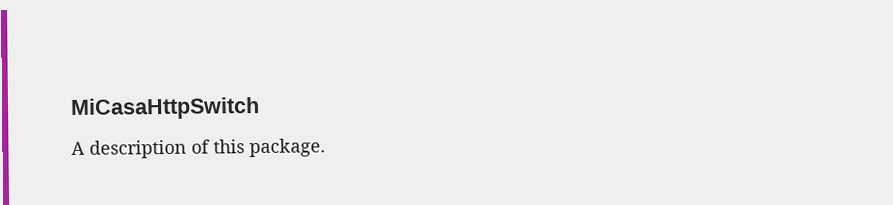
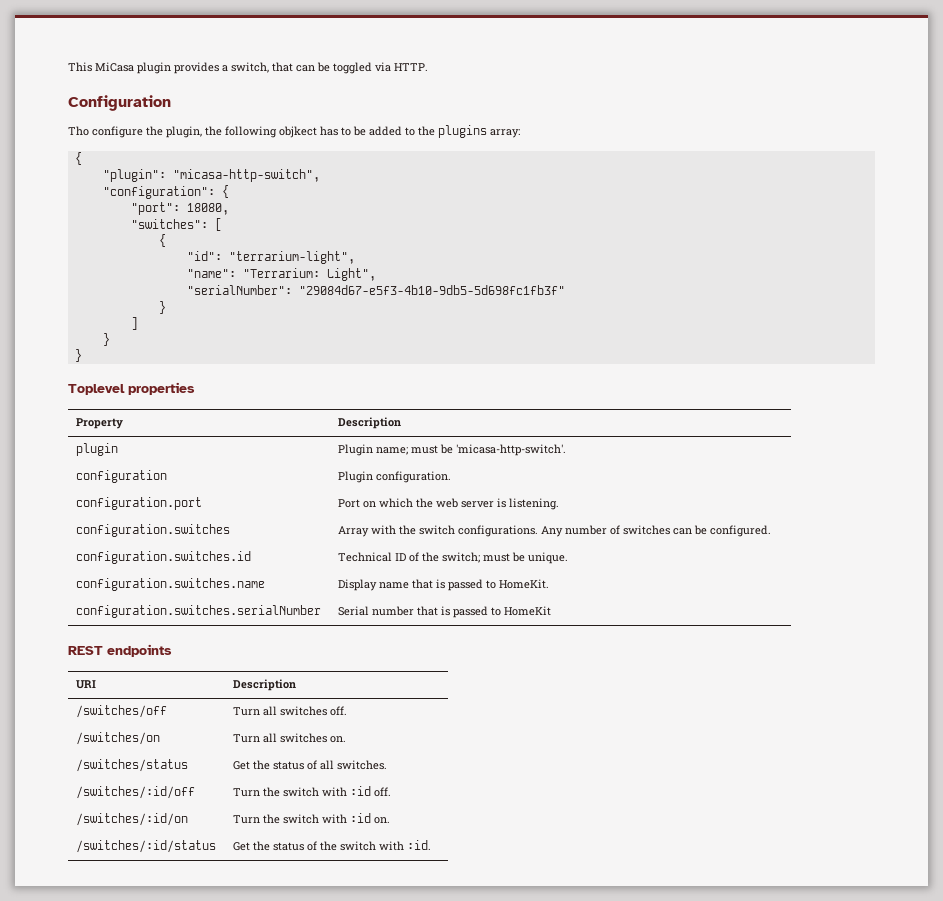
[70,96,260,120] [71,138,326,159] MiCasaHttpSwitch // A description of this package. -> [68,62,428,74] [68,95,171,111] [68,125,520,138] [74,152,82,165] [102,169,320,182] [102,185,229,199] [130,202,229,215] [130,218,222,231] [158,234,166,247] [186,251,355,264] [186,268,376,281] [186,285,565,295] [158,301,166,314] [130,317,138,330] [102,333,110,346] [74,349,82,362] [68,382,195,395] [76,418,124,429] [338,417,402,429] [76,443,119,456] [338,444,567,456] [76,470,168,483] [338,471,452,483] [76,497,203,510] [338,498,560,510] [76,524,231,537] [338,525,772,537] [76,551,252,564] [338,552,569,564] [76,578,266,591] [338,579,550,591] [76,605,322,618] [338,606,552,618] [68,644,172,657] [76,680,97,689] [233,679,297,691] [76,705,168,718] [233,706,348,716] [76,732,161,745] [233,733,347,743] [76,759,189,772] [233,760,388,770] [76,786,196,799] [233,786,392,797] [76,813,189,826] [233,813,391,824] [76,840,217,853] [233,840,432,851] This MiCasa plugin provides a switch, that can be toggled via HTTP. // Configuration // Tho configure the plugin, the following objkect has to be added to the plugins array: // { // "plugin": "micasa-http-switch", // "configuration": { // "port": 18080, // "switches": [ // { // "id": "terrarium-light", // "name": "Terrarium: Light", // "serialNumber": "29084d67-e5f3-4b10-9db5-5d698fc1fb3f" // } // ] // } // } // Toplevel properties // Property | Description // plugin | Plugin name; must be 'micasa-http-switch'. // configuration | Plugin configuration. // configuration.port | Port on which the web server is listening. // configuration.switches | Array with the switch configurations. Any number of switches can be configured. // configuration.switches.id | Technical ID of the switch; must be unique. // configuration.switches.name | Display name that is passed to HomeKit. // configuration.switches.serialNumber | Serial number that is passed to HomeKit // REST endpoints // URI | Description // /switches/off | Turn all switches off. // /switches/on | Turn all switches on. // /switches/status | Get the status of all switches. // /switches/:id/off | Turn the switch with :id off. // /switches/:id/on | Turn the switch with :id on. // /switches/:id/status | Get the status of the switch with :id.

